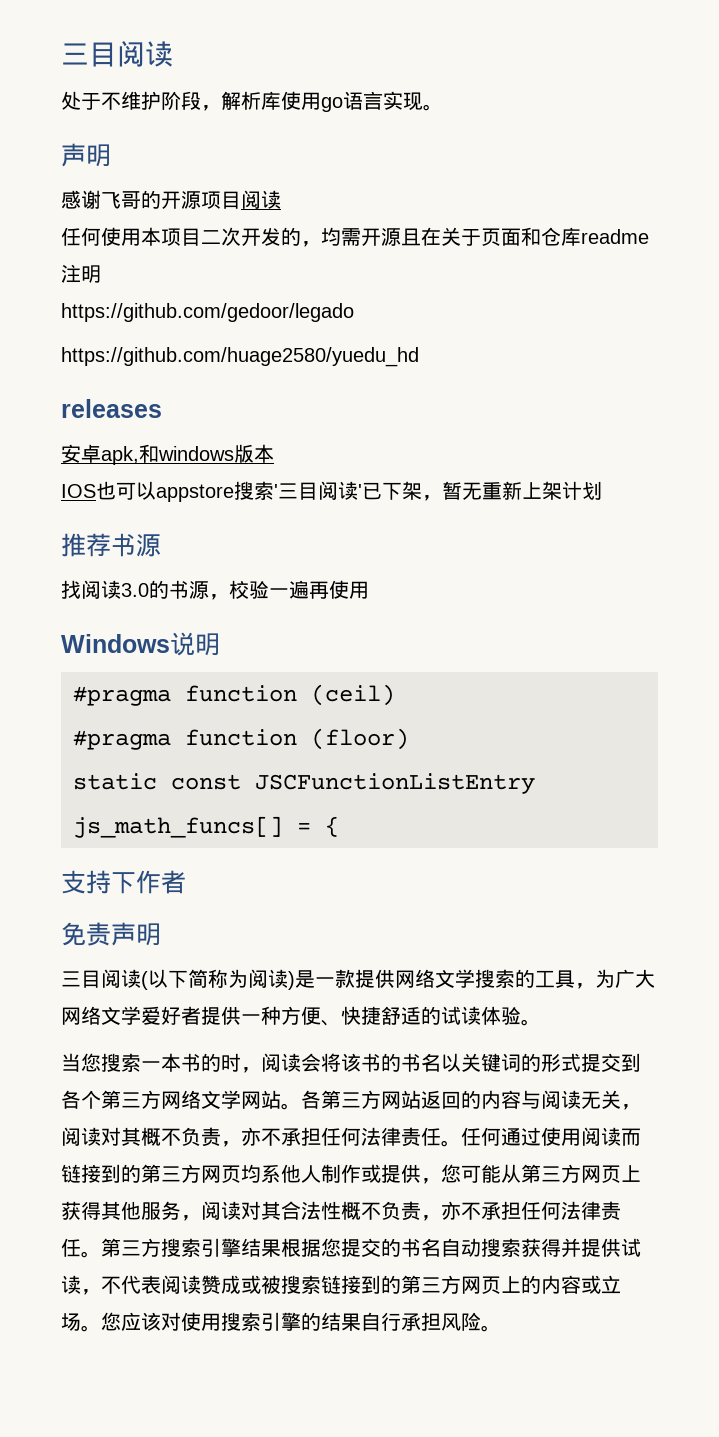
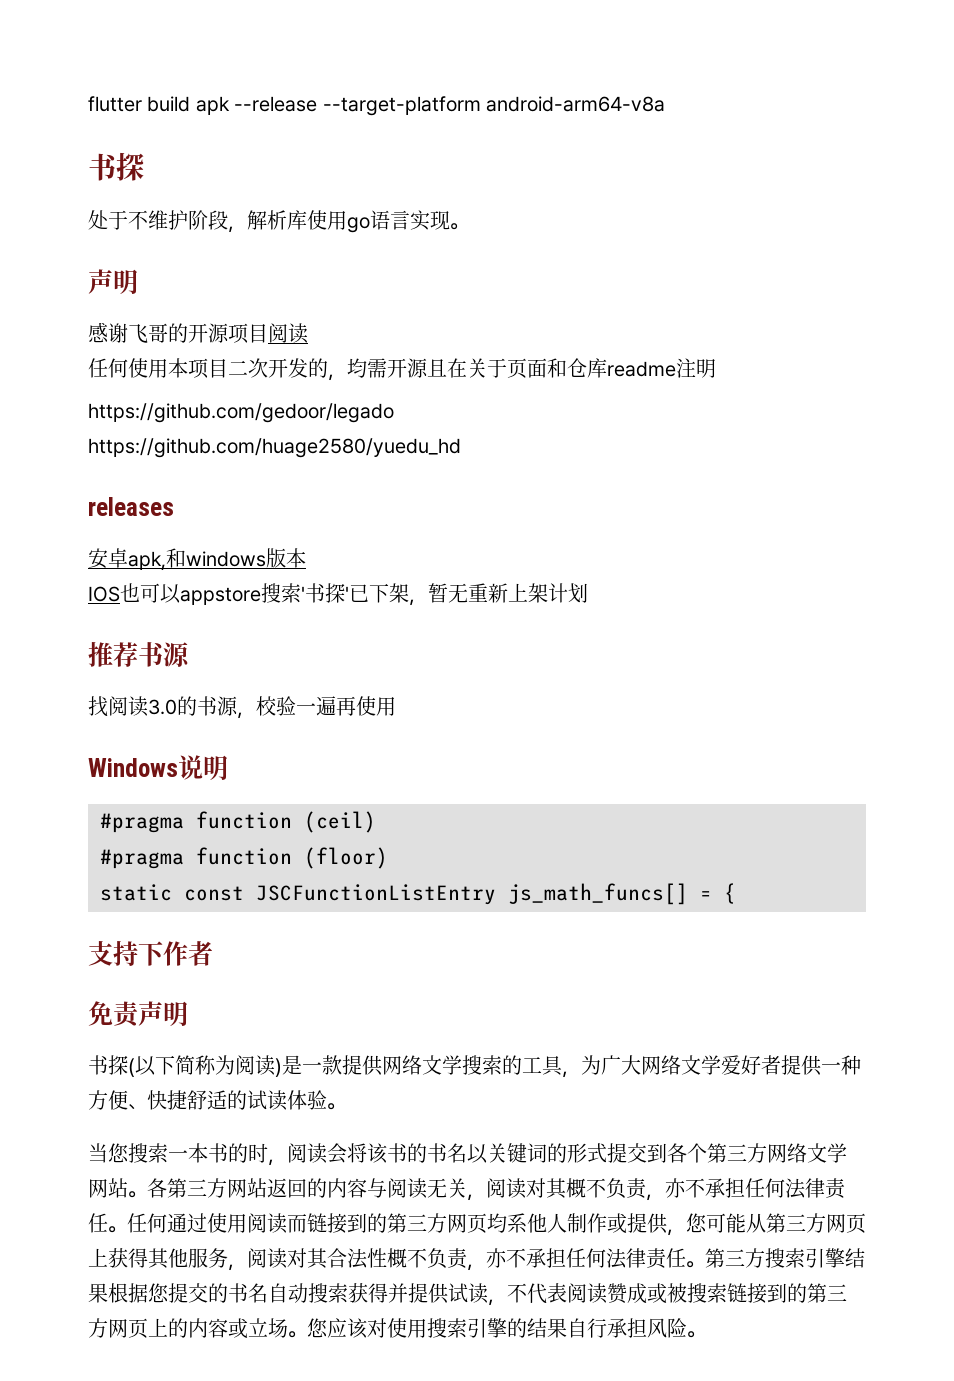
[61,41,173,67] 三目阅读 -> [88,96,665,116] [88,152,144,181] flutter build apk --release --target-platform android-arm64-v8a // 书探
[278,481,358,500] 三目阅读 -> [305,583,345,603] 书探
[61,969,141,988] 三目阅读 -> [88,1055,128,1075] 书探

